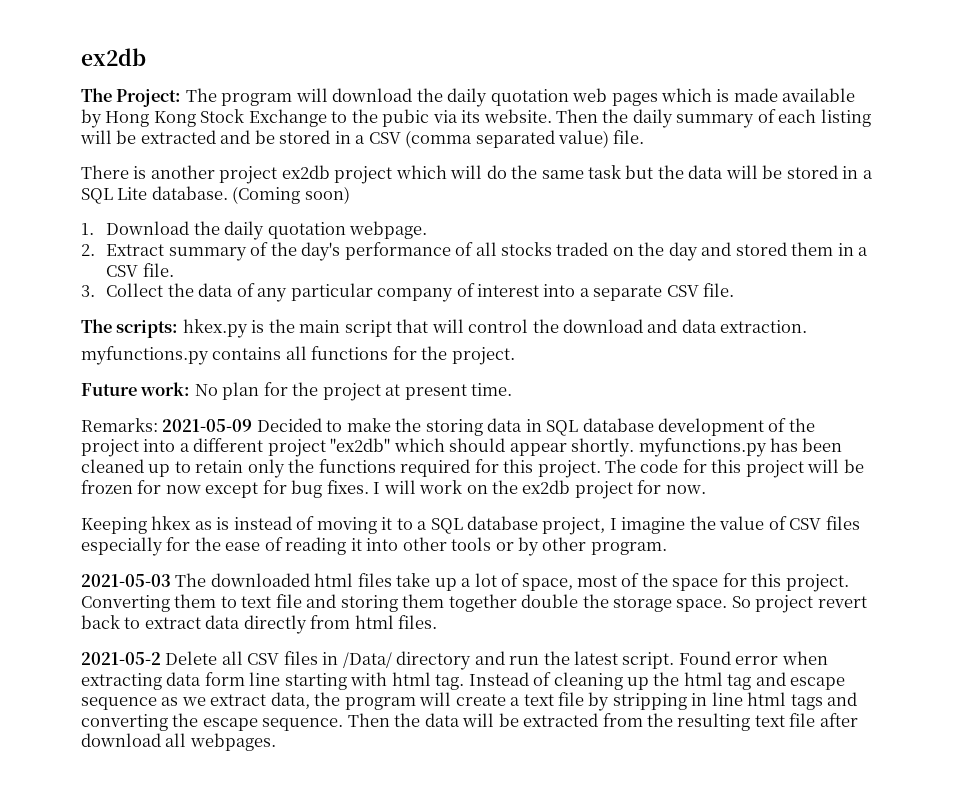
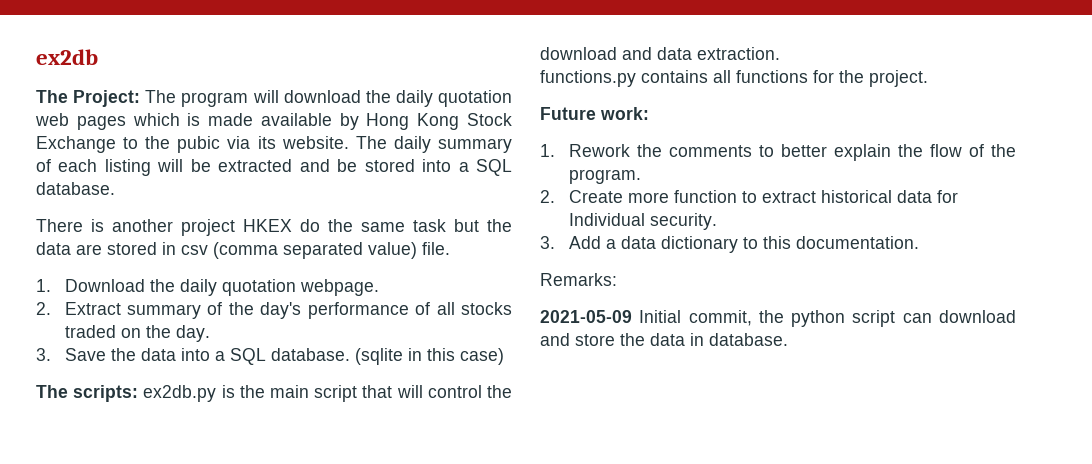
[556,109,629,123] Then the -> [355,136,387,149] The
[334,130,645,148] in a CSV (comma separated value) file. -> [422,159,512,176] [36,182,115,195] into a SQL database.
[281,165,483,184] ex2db project which will -> [243,219,292,232] HKEX
[725,165,873,179] [81,186,350,204] will be stored in a SQL Lite database. (Coming soon) -> [76,242,450,259] are stored in csv (comma separated value) file.
[668,242,869,261] [106,263,174,277] [81,283,735,302] day and stored them in a CSV file. // 3. Collect the data of any particular company of interest into a separate CSV file. -> [175,325,210,342] [36,348,504,365] day. // 3. Save the data into a SQL database. (sqlite in this case)
[182,319,248,338] hkex.py -> [143,385,217,402] ex2db.py
[81,346,209,365] myfunctions.py -> [540,70,636,87] functions.py
[194,382,513,401] [81,418,815,436] [81,438,843,457] [81,459,864,478] [81,480,706,499] [81,516,860,535] [81,537,667,556] [81,573,849,592] [81,594,867,613] [81,615,438,634] [81,651,828,670] [81,672,846,690] [81,692,858,711] [81,713,858,731] [81,733,276,751] No plan for the project at present time. // Remarks: 2021-05-09 Decided to make the storing data in SQL database development of the project into a different project "ex2db" which should appear shortly. myfunctions.py has been cleaned up to retain only the functions required for this project. The code for this project will be frozen for now except for bug fixes. I will work on the ex2db project for now. // Keeping hkex as is instead of moving it to a SQL database project, I imagine the value of CSV files especially for the ease of reading it into other tools or by other program. // 2021-05-03 The downloaded html files take up a lot of space, most of the space for this project. Converting them to text file and storing them together double the storage space. So project revert back to extract data directly from html files. // 2021-05-2 Delete all CSV files in /Data/ directory and run the latest script. Found error when extracting data form line starting with html tag. Instead of cleaning up the html tag and escape sequence as we extract data, the program will create a text file by stripping in line html tags and converting the escape sequence. Then the data will be extracted from the resulting text file after download all webpages. -> [540,144,1017,161] [568,169,641,184] [540,190,958,203] [568,213,717,230] [540,236,919,253] [540,273,617,286] [540,310,1016,327] [540,333,788,346] // 1. Rework the comments to better explain the flow of the program. // 2. Create more function to extract historical data for Individual security. // 3. Add a data dictionary to this documentation. // Remarks: // 2021-05-09 Initial commit, the python script can download and store the data in database.

